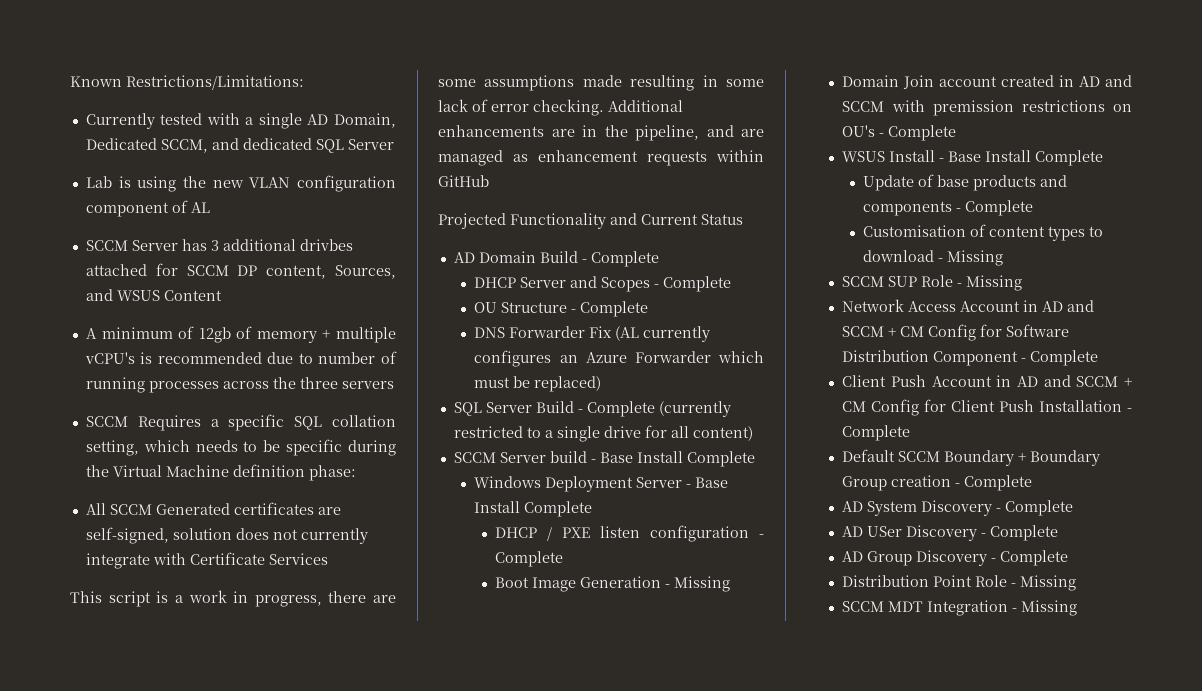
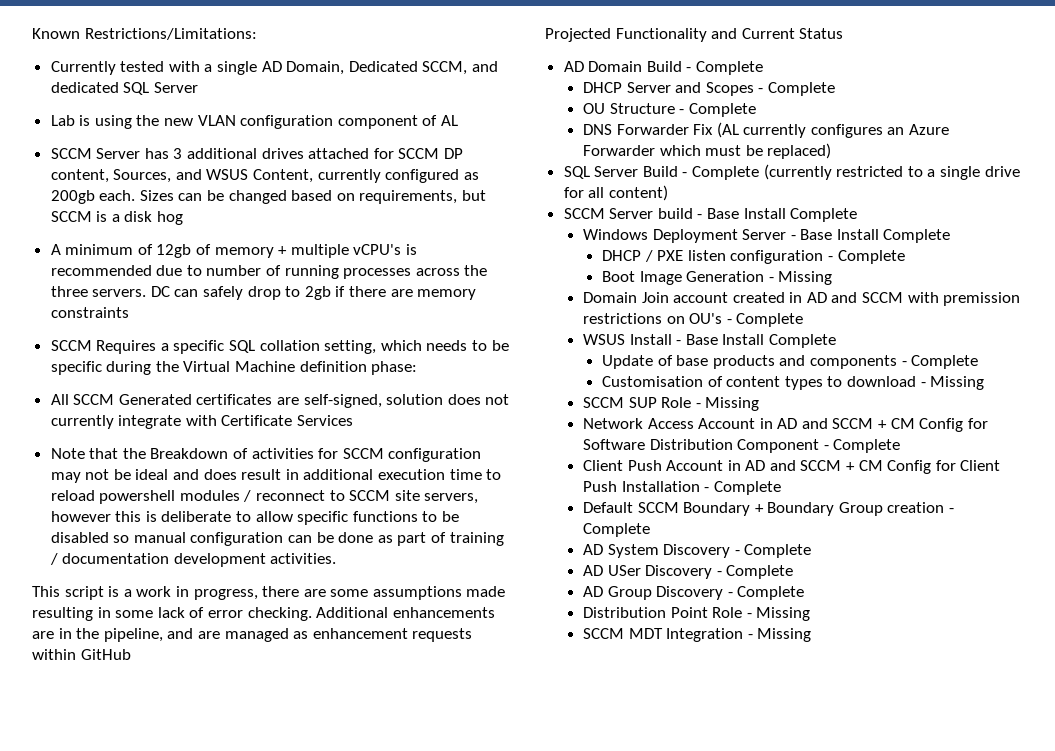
[299,239,353,251] drivbes -> [261,148,304,159] drives
[163,290,222,301] Content -> [253,169,479,183] [50,190,487,204] [50,211,184,225] Content, currently configured as 200gb each. Sizes can be changed based on requirements, but SCCM is a disk hog
[341,381,394,389] servers -> [92,286,477,300] [50,307,129,318] servers. DC can safely drop to 2gb if there are memory constraints
(328, 559) none -> [50,448,482,462] [50,469,502,483] [50,490,479,504] [50,511,460,525] [50,532,504,546] [49,553,337,567] // Note that the Breakdown of activities for SCCM configuration may not be ideal and does result in additional execution time to reload powershell modules / reconnect to SCCM site servers, however this is deliberate to allow specific functions to be disabled so manual configuration can be done as part of training / documentation development activities.

